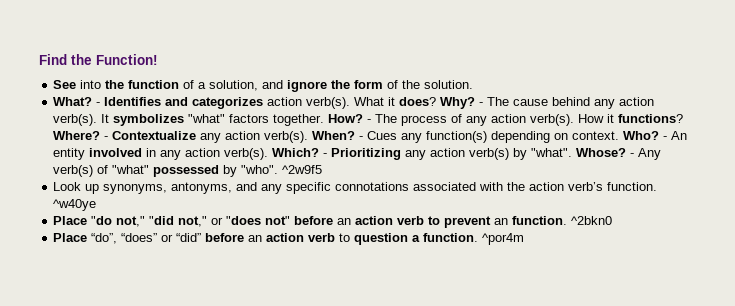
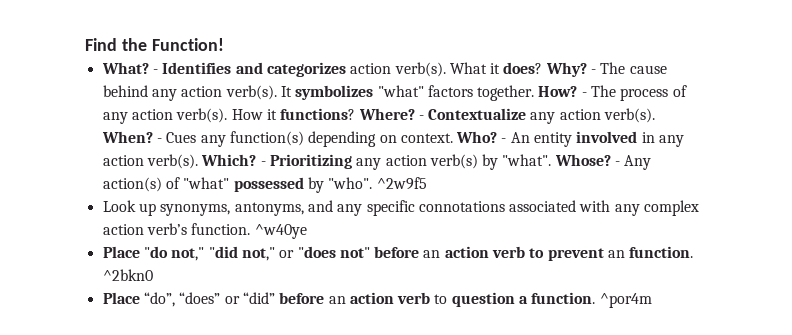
[53,80,474,92] // See into the function of a solution, and ignore the form of the solution. -> (224, 44) none
[53,165,94,177] verb(s) -> [102,177,162,192] action(s)
[507,182,526,191] the -> [614,200,700,216] any complex

